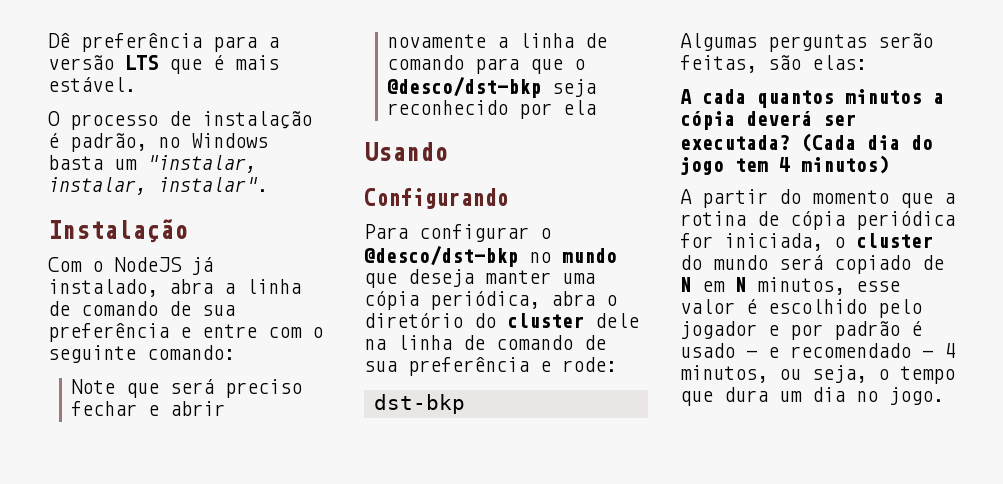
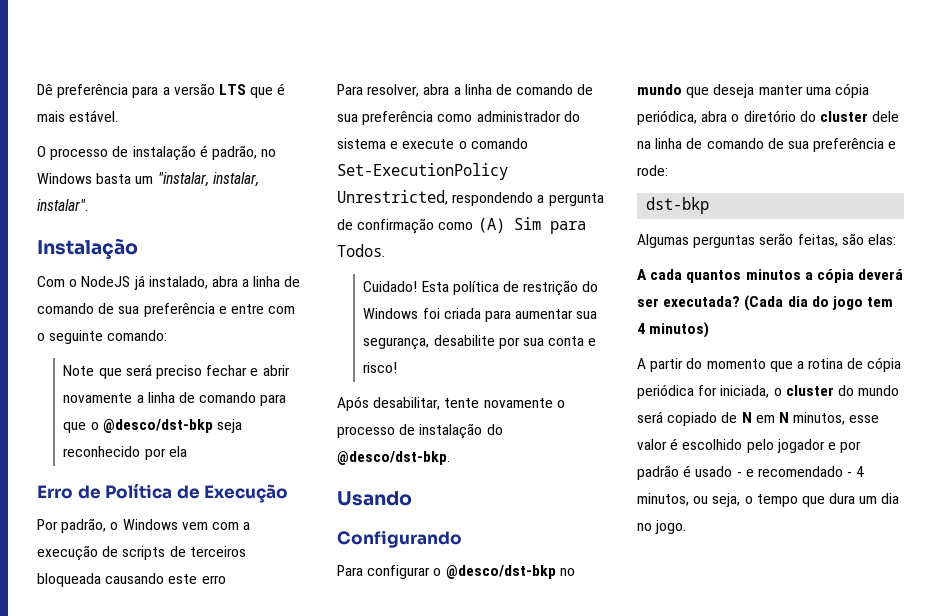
(596, 107) none -> [37,484,289,503] [37,518,251,533] [37,545,246,561] [37,573,226,587] [337,84,594,97] [337,111,580,125] [337,138,528,149] [337,163,508,180] [337,190,604,206] [337,217,586,234] [337,244,385,257] [363,280,599,296] [363,308,598,322] [363,335,597,350] [363,362,398,373] [337,396,565,411] [337,423,503,439] [337,451,450,465] // Erro de Política de Execução // Por padrão, o Windows vem com a execução de scripts de terceiros bloqueada causando este erro // Para resolver, abra a linha de comando de sua preferência como administrador do sistema e execute o comando Set-ExecutionPolicy Unrestricted, respondendo a pergunta de confirmação como (A) Sim para Todos. // Cuidado! Esta política de restrição do Windows foi criada para aumentar sua segurança, desabilite por sua conta e risco! // Após desabilitar, tente novamente o processo de instalação do @desco/dst-bkp.

